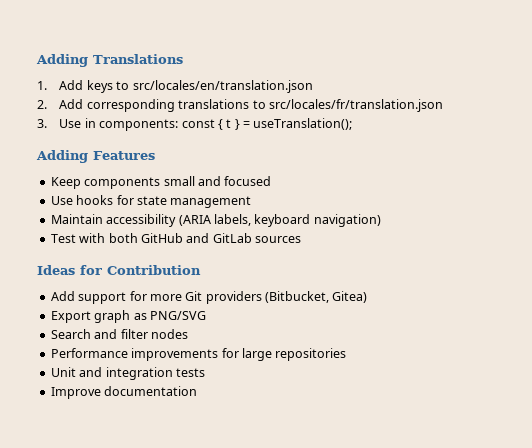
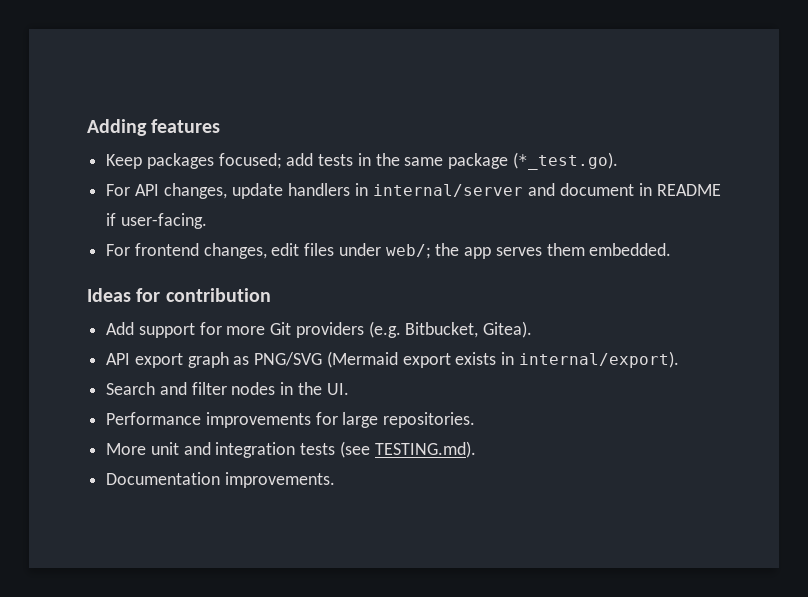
[36,54,183,67] [37,80,313,93] [37,99,443,112] [37,118,353,131] [36,150,155,163] [50,176,272,189] [50,195,252,208] [50,214,381,227] [50,233,301,243] Adding Translations // 1. Add keys to src/locales/en/translation.json // 2. Add corresponding translations to src/locales/fr/translation.json // 3. Use in components: const { t } = useTranslation(); // Adding Features // Keep components small and focused // Use hooks for state management // Maintain accessibility (ARIA labels, keyboard navigation) // Test with both GitHub and GitLab sources -> [87,119,221,136] [106,152,618,170] [106,183,722,199] [106,213,207,229] [106,243,672,259] Adding features // Keep packages focused; add tests in the same package (*_test.go). // For API changes, update handlers in internal/server and document in README if user-facing. // For frontend changes, edit files under web/; the app serves them embedded.
[107,265,201,275] Contribution -> [165,288,271,302] contribution
[265,291,368,303] [50,310,206,323] (Bitbucket, Gitea) // Export graph as PNG/SVG -> [368,321,533,338] [106,351,679,368] (e.g. Bitbucket, Gitea). // API export graph as PNG/SVG (Mermaid export exists in internal/export).
(188, 334) none -> [280,382,349,395] in the UI.
[275,348,347,361] [50,367,76,377] repositories // Unit -> [383,412,476,428] [106,442,179,455] repositories. // More unit
[50,386,198,399] // Improve documentation -> [339,441,476,458] [106,472,335,488] (see TESTING.md). // Documentation improvements.

